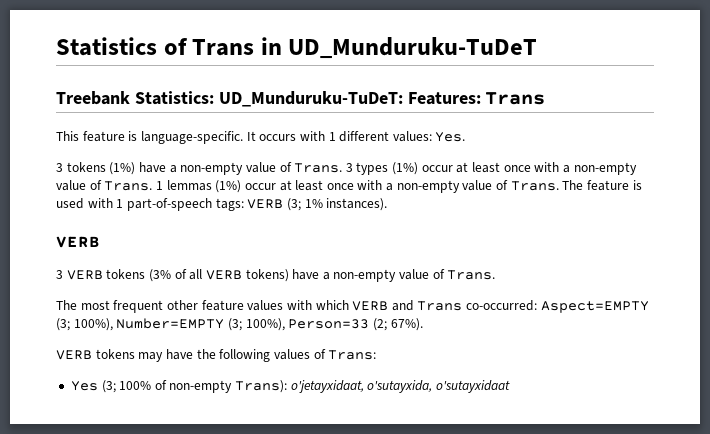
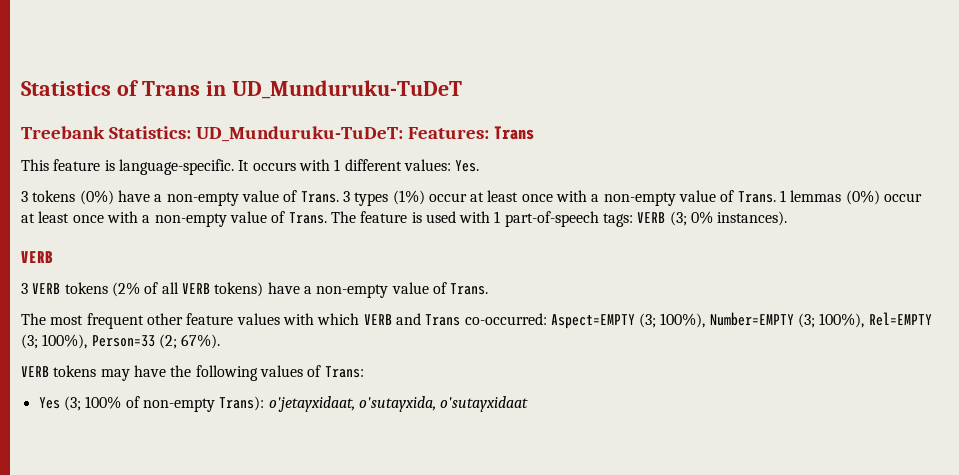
[109,162,136,175] (1%) -> [79,190,114,205] (0%)
[215,180,242,193] (1%) -> [845,190,880,205] (0%)
[304,199,323,208] 1% -> [691,211,714,224] 0%
[148,269,171,282] (3% -> [111,282,140,297] (2%
(285, 324) none -> [868,312,932,326] [21,334,88,349] Rel=EMPTY (3; 100%),

